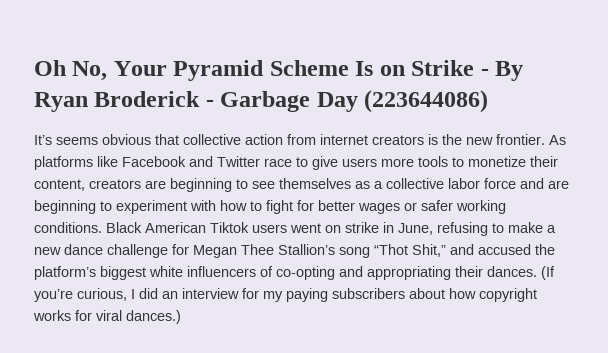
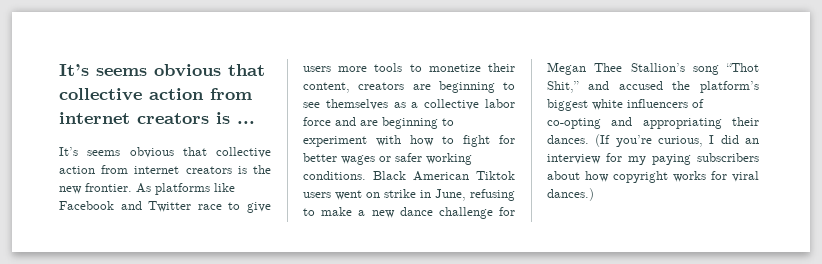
[34,60,524,81] [34,90,489,113] Oh No, Your Pyramid Scheme Is on Strike - By Ryan Broderick - Garbage Day (223644086) -> [59,64,265,77] [59,88,252,101] [59,112,255,124] It’s seems obvious that collective action from internet creators is ...

